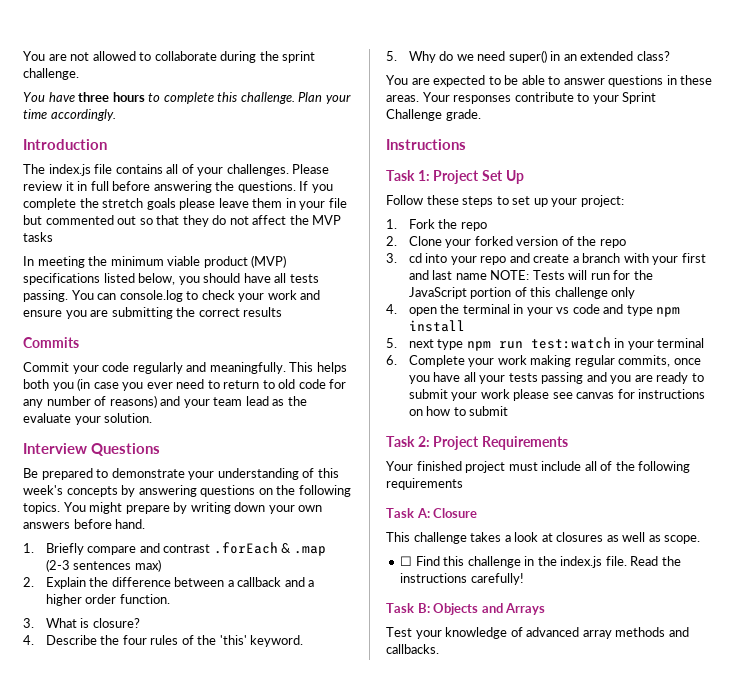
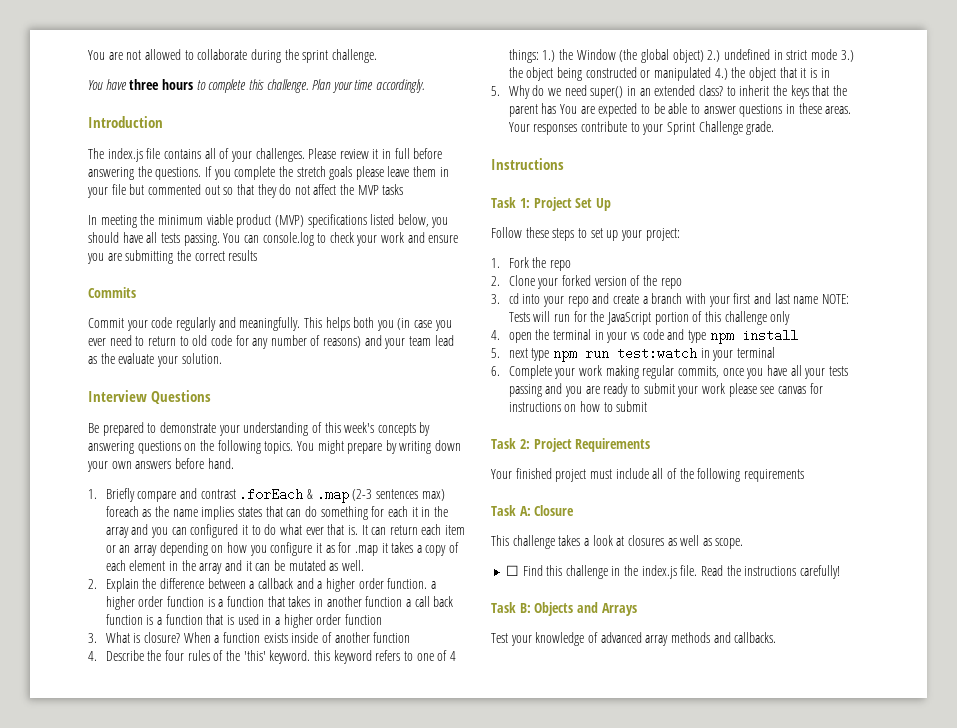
(161, 565) none -> [105,506,448,520] [105,524,466,538] [105,542,460,556] [105,560,364,574] foreach as the name implies states that can do something for each it in the array and you can configured it to do what ever that is. It can return each item or an array depending on how you configure it as for .map it takes a copy of each element in the array and it can be mutated as well.
[23,618,140,628] // 3. What is closure? -> [430,581,436,589] [105,596,454,610] [105,614,382,628] [88,632,411,643] a higher order function is a function that takes in another function a call back function is a function that is used in a higher order function // 3. What is closure? When a function exists inside of another function
(304, 641) none -> [313,650,456,664] [508,49,854,63] [508,67,830,81] this keyword refers to one of 4 things: 1.) the Window (the global object) 2.) undefined in strict mode 3.) the object being constructed or manipulated 4.) the object that it is in
(670, 56) // -> [726,85,847,99] [508,103,557,117] to inherit the keys that the parent has

